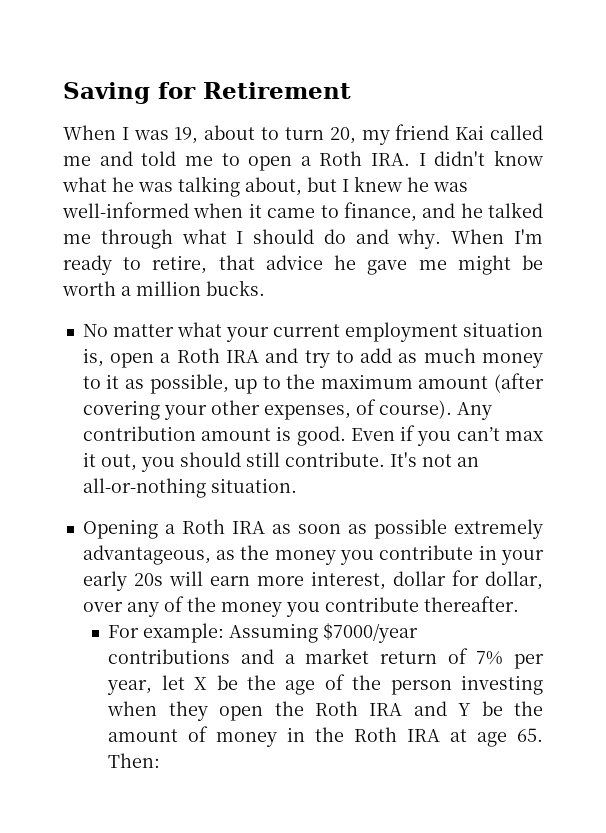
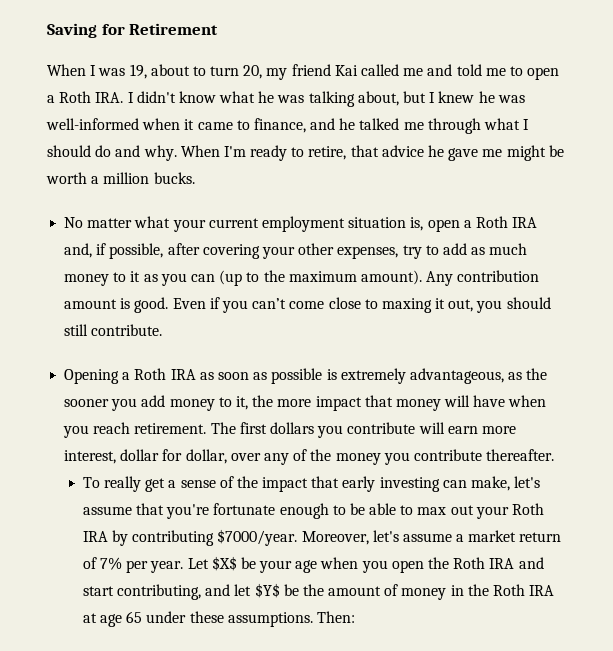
[265,348,299,363] and -> [64,243,399,259] and, if possible, after covering your other expenses,
[149,373,544,394] [82,399,452,420] possible, up to the maximum amount (after covering your other expenses, of course). -> [160,270,422,286] you can (up to the maximum amount).
[504,431,543,441] max -> [289,297,432,313] come close to maxing
[389,452,479,467] [82,478,297,498] It's not an all-or-nothing situation. -> (163, 330) none
(447, 529) none -> [326,369,337,380] is
[274,545,544,565] [82,571,163,591] money you contribute in your early 20s -> [64,395,547,411] [63,422,416,438] sooner you add money to it, the more impact that money will have when you reach retirement. The first dollars you contribute
[108,623,419,643] [108,649,275,664] For example: Assuming $7000/year contributions and -> [82,476,541,492] [82,503,545,519] [82,529,452,546] To really get a sense of the impact that early investing can make, let's assume that you're fortunate enough to be able to max out your Roth IRA by contributing $7000/year. Moreover, let's assume
[107,674,543,695] [107,701,208,721] year, let X be the age of the person investing when they -> [150,556,388,573] year. Let $X$ be your age when you
[458,703,472,716] Y -> [82,583,280,600] start contributing, and let $Y$
[517,728,543,742] 65. -> [126,611,313,627] 65 under these assumptions.

